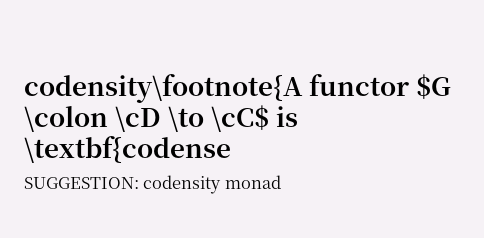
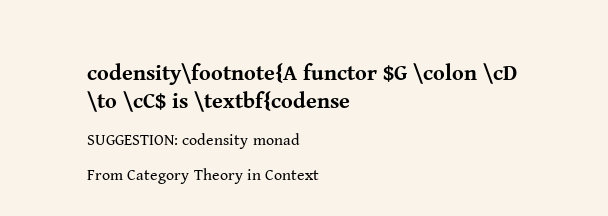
(281, 182) none -> [87,168,320,184] // From Category Theory in Context

